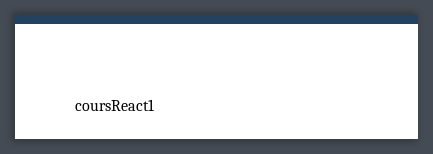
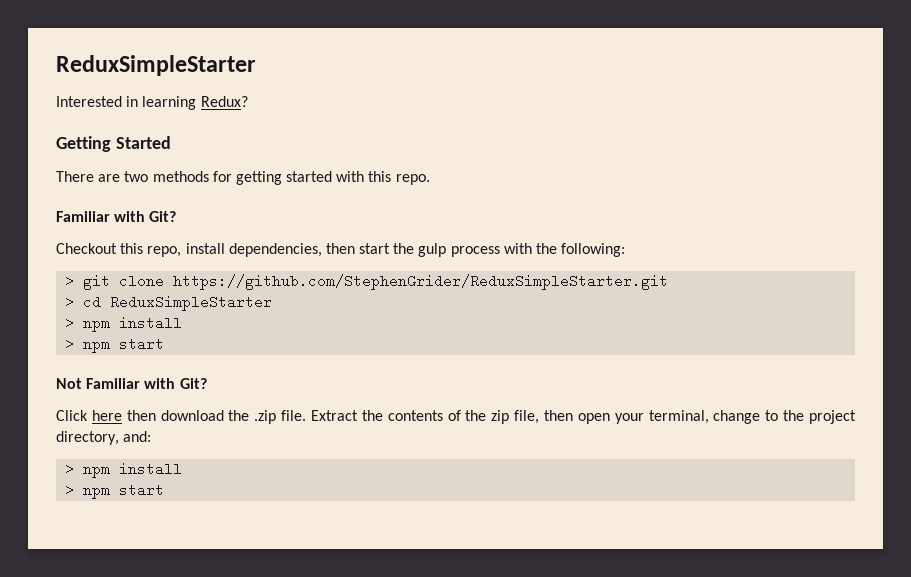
[75,99,154,111] coursReact1 -> [56,55,256,76] [56,96,248,110] [56,136,171,152] [56,171,430,185] [56,211,177,222] [56,243,626,257] [65,274,669,290] [65,295,273,311] [65,316,183,332] [65,337,165,353] [56,378,207,389] [56,410,856,424] [56,431,152,445] [65,462,183,478] [65,483,165,499] ReduxSimpleStarter // Interested in learning Redux? // Getting Started // There are two methods for getting started with this repo. // Familiar with Git? // Checkout this repo, install dependencies, then start the gulp process with the following: // > git clone https://github.com/StephenGrider/ReduxSimpleStarter.git // > cd ReduxSimpleStarter // > npm install // > npm start // Not Familiar with Git? // Click here then download the .zip file. Extract the contents of the zip file, then open your terminal, change to the project directory, and: // > npm install // > npm start

